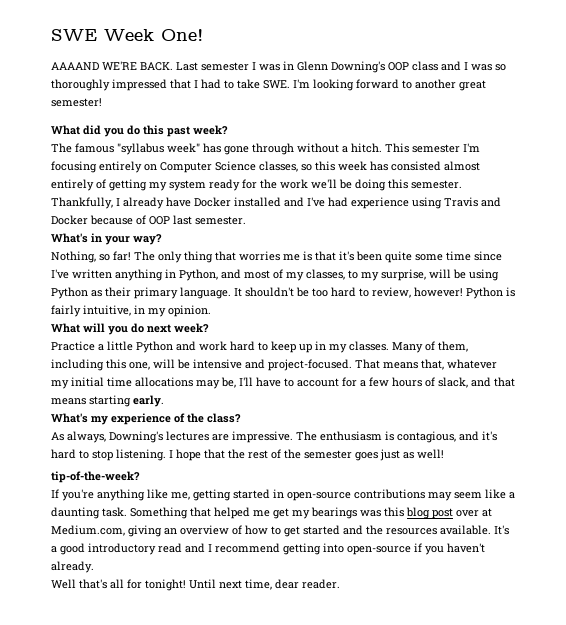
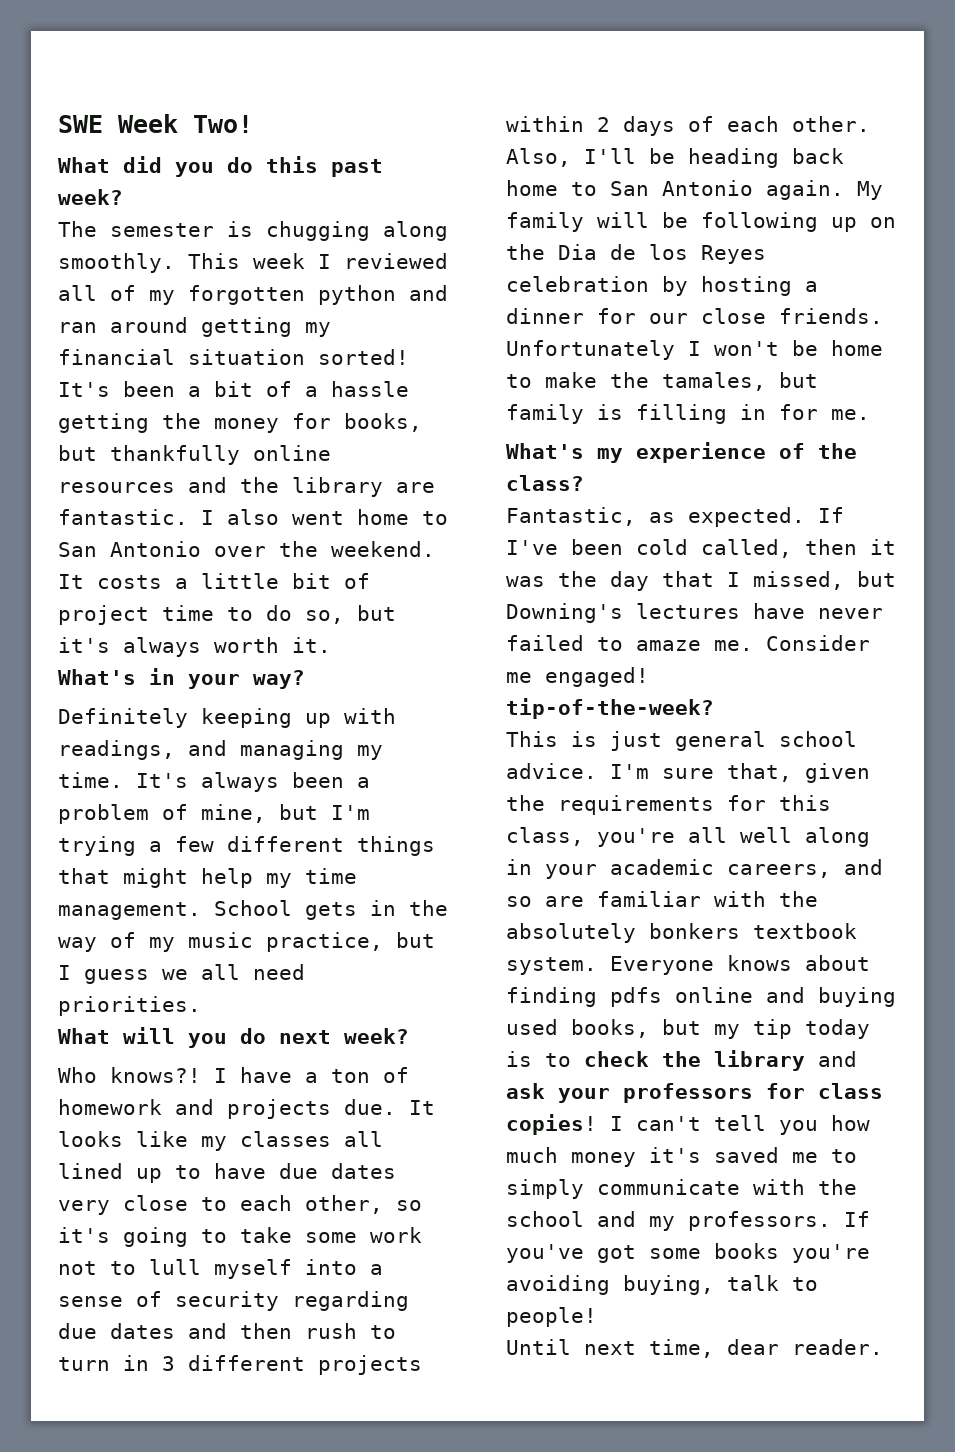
[161,29,204,41] [51,61,506,73] [51,79,486,91] [51,98,102,107] One! // AAAAND WE'RE BACK. Last semester I was in Glenn Downing's OOP class and I was so thoroughly impressed that I had to take SWE. I'm looking forward to another great semester! -> [193,115,253,133] Two!
[75,143,480,155] [51,161,480,173] [51,179,462,191] [51,197,501,209] [51,215,246,225] [51,233,162,245] [51,251,502,263] [51,269,499,281] [51,287,515,299] [51,305,211,317] famous "syllabus week" has gone through without a hitch. This semester I'm focusing entirely on Computer Science classes, so this week has consisted almost entirely of getting my system ready for the work we'll be doing this semester. Thankfully, I already have Docker installed and I've had experience using Travis and Docker because of OOP last semester. // What's in your way? // Nothing, so far! The only thing that worries me is that it's been quite some time since I've written anything in Python, and most of my classes, to my surprise, will be using Python as their primary language. It shouldn't be too hard to review, however! Python is fairly intuitive, in my opinion. -> [110,221,448,241] [58,253,448,273] [58,285,448,305] [58,317,331,337] [58,349,409,365] [58,381,409,397] [58,413,422,433] [58,445,331,465] [58,477,435,497] [58,509,448,525] [58,541,435,557] [58,573,370,589] [58,605,396,625] [58,637,331,657] [58,668,305,689] [58,708,396,728] [58,740,383,760] [58,772,370,792] [58,804,370,824] [58,836,435,856] [58,868,357,888] [58,900,448,920] [58,932,435,952] [58,964,305,984] [58,996,201,1016] semester is chugging along smoothly. This week I reviewed all of my forgotten python and ran around getting my financial situation sorted! It's been a bit of a hassle getting the money for books, but thankfully online resources and the library are fantastic. I also went home to San Antonio over the weekend. It costs a little bit of project time to do so, but it's always worth it. // What's in your way? // Definitely keeping up with readings, and managing my time. It's always been a problem of mine, but I'm trying a few different things that might help my time management. School gets in the way of my music practice, but I guess we all need priorities.
[51,341,468,353] [51,359,497,371] [51,377,515,389] [51,395,164,407] Practice a little Python and work hard to keep up in my classes. Many of them, including this one, will be intensive and project-focused. That means that, whatever my initial time allocations may be, I'll have to account for a few hours of slack, and that means starting early. -> [58,1067,409,1083] [58,1099,435,1119] [58,1131,383,1151] [58,1163,396,1183] [58,1195,422,1215] [58,1227,422,1247] [58,1259,383,1279] [58,1291,409,1311] [58,1323,396,1339] [58,1355,422,1375] [506,116,870,136] [506,148,844,168] [506,180,883,200] [506,212,896,232] [506,244,766,264] [506,276,818,296] [506,308,883,324] [506,340,883,360] [506,372,818,391] [506,404,870,424] Who knows?! I have a ton of homework and projects due. It looks like my classes all lined up to have due dates very close to each other, so it's going to take some work not to lull myself into a sense of security regarding due dates and then rush to turn in 3 different projects within 2 days of each other. Also, I'll be heading back home to San Antonio again. My family will be following up on the Dia de los Reyes celebration by hosting a dinner for our close friends. Unfortunately I won't be home to make the tamales, but family is filling in for me.
[51,431,497,443] [51,449,444,461] [51,471,140,483] [51,489,515,501] [51,507,492,519] [51,525,509,537] [51,543,485,555] [51,561,94,573] [51,579,186,591] As always, Downing's lectures are impressive. The enthusiasm is contagious, and it's hard to stop listening. I hope that the rest of the semester goes just as well! // tip-of-the-week? // If you're anything like me, getting started in open-source contributions may seem like a daunting task. Something that helped me get my bearings was this blog post over at Medium.com, giving an overview of how to get started and the resources available. It's a good introductory read and I recommend getting into open-source if you haven't already. // Well that's all for tonight! -> [506,507,844,527] [506,539,896,558] [506,571,896,591] [506,603,883,623] [506,635,870,651] [506,667,649,687] [506,698,714,719] [506,731,857,751] [506,763,870,783] [506,795,831,815] [506,827,870,847] [506,859,883,879] [506,891,818,907] [506,923,857,943] [506,955,870,975] [506,987,896,1007] [506,1019,870,1039] [506,1050,857,1071] [506,1083,883,1103] [506,1114,870,1135] [506,1147,857,1167] [506,1179,857,1199] [506,1211,870,1231] [506,1243,870,1263] [506,1275,818,1295] [506,1307,597,1327] Fantastic, as expected. If I've been cold called, then it was the day that I missed, but Downing's lectures have never failed to amaze me. Consider me engaged! // tip-of-the-week? // This is just general school advice. I'm sure that, given the requirements for this class, you're all well along in your academic careers, and so are familiar with the absolutely bonkers textbook system. Everyone knows about finding pdfs online and buying used books, but my tip today is to check the library and ask your professors for class copies! I can't tell you how much money it's saved me to simply communicate with the school and my professors. If you've got some books you're avoiding buying, talk to people! //

